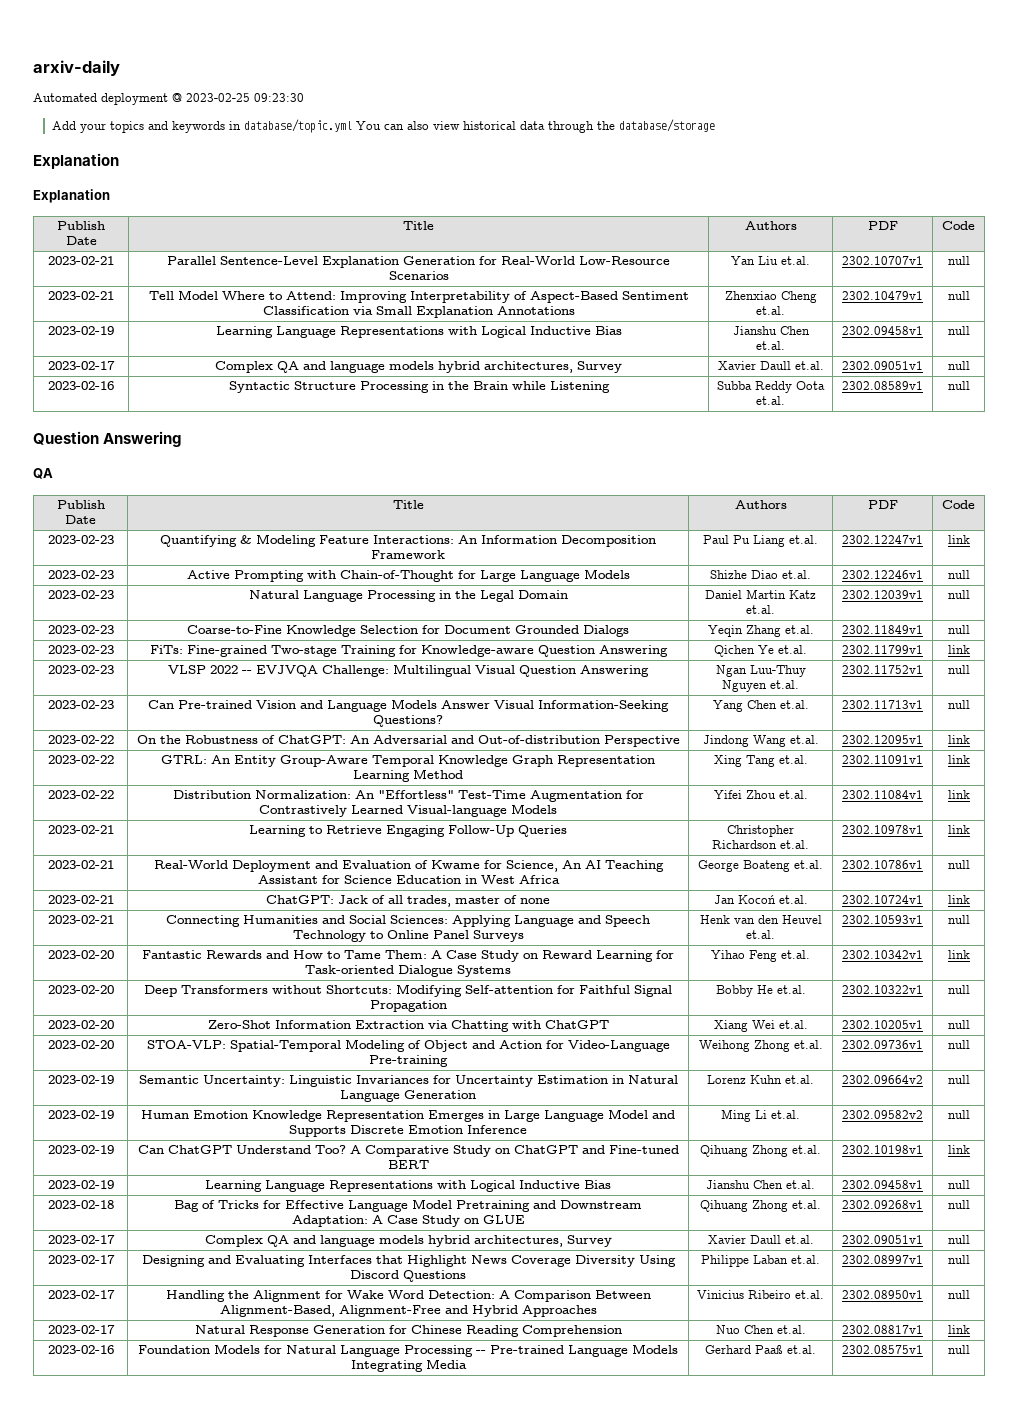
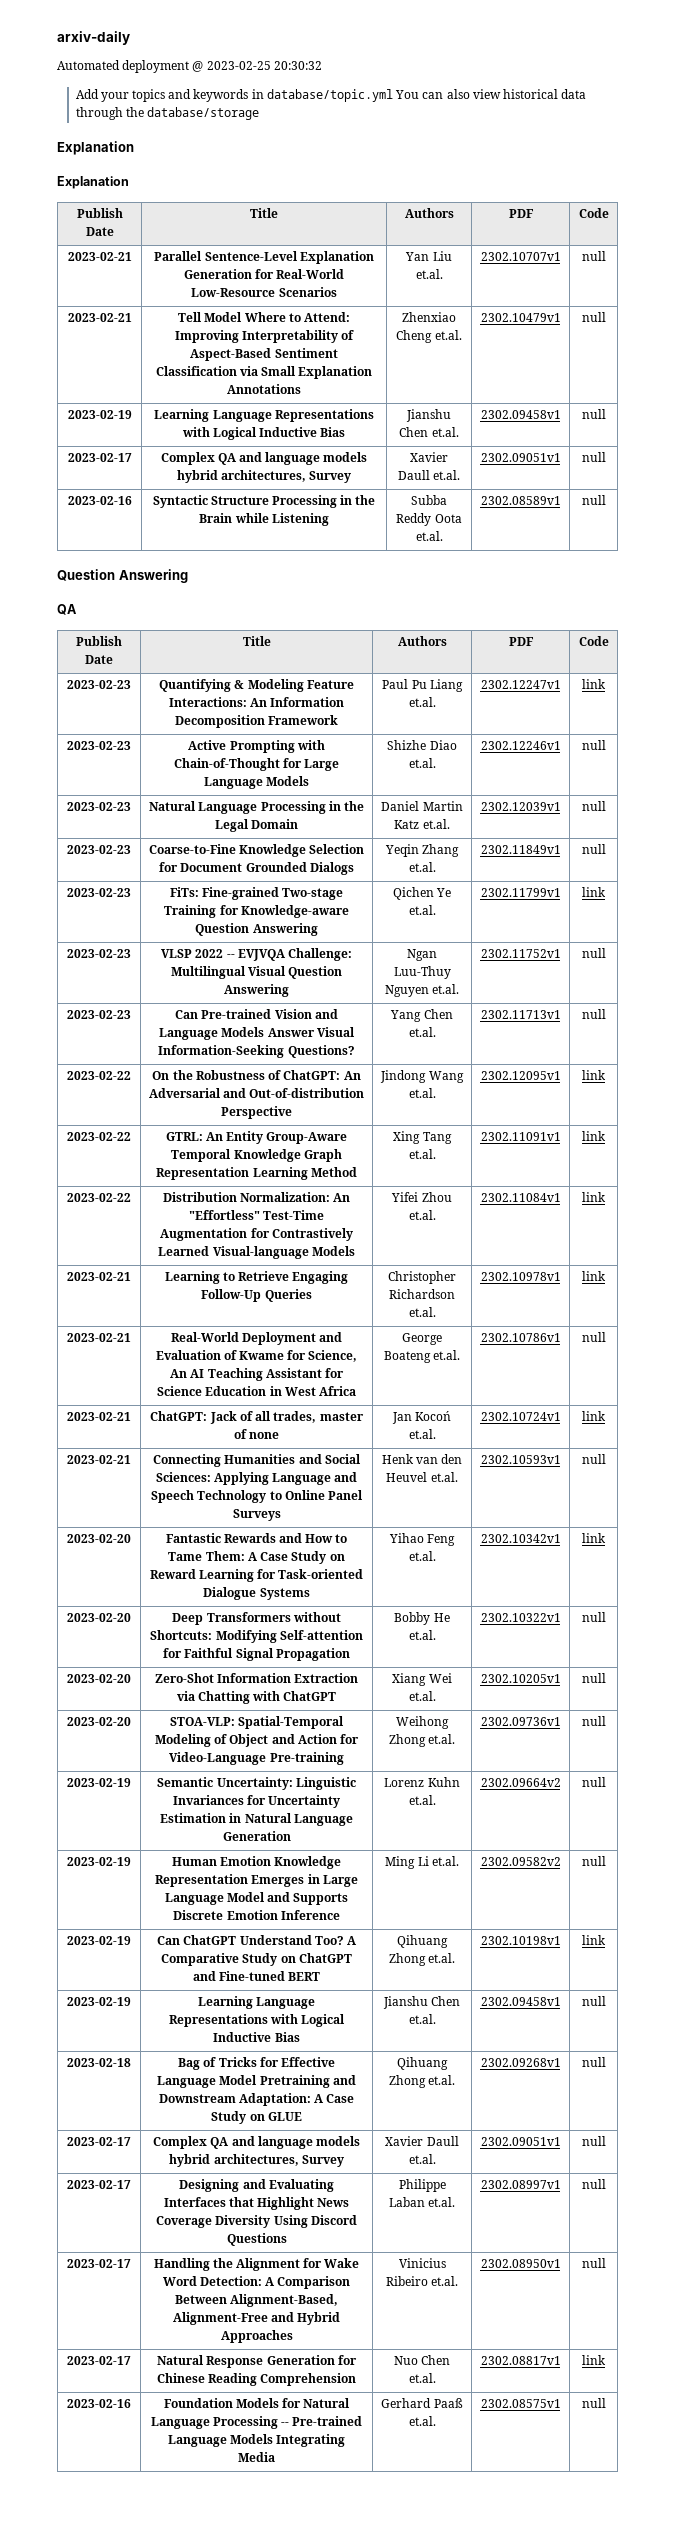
[254,93,304,102] 09:23:30 -> [273,61,322,70] 20:30:32

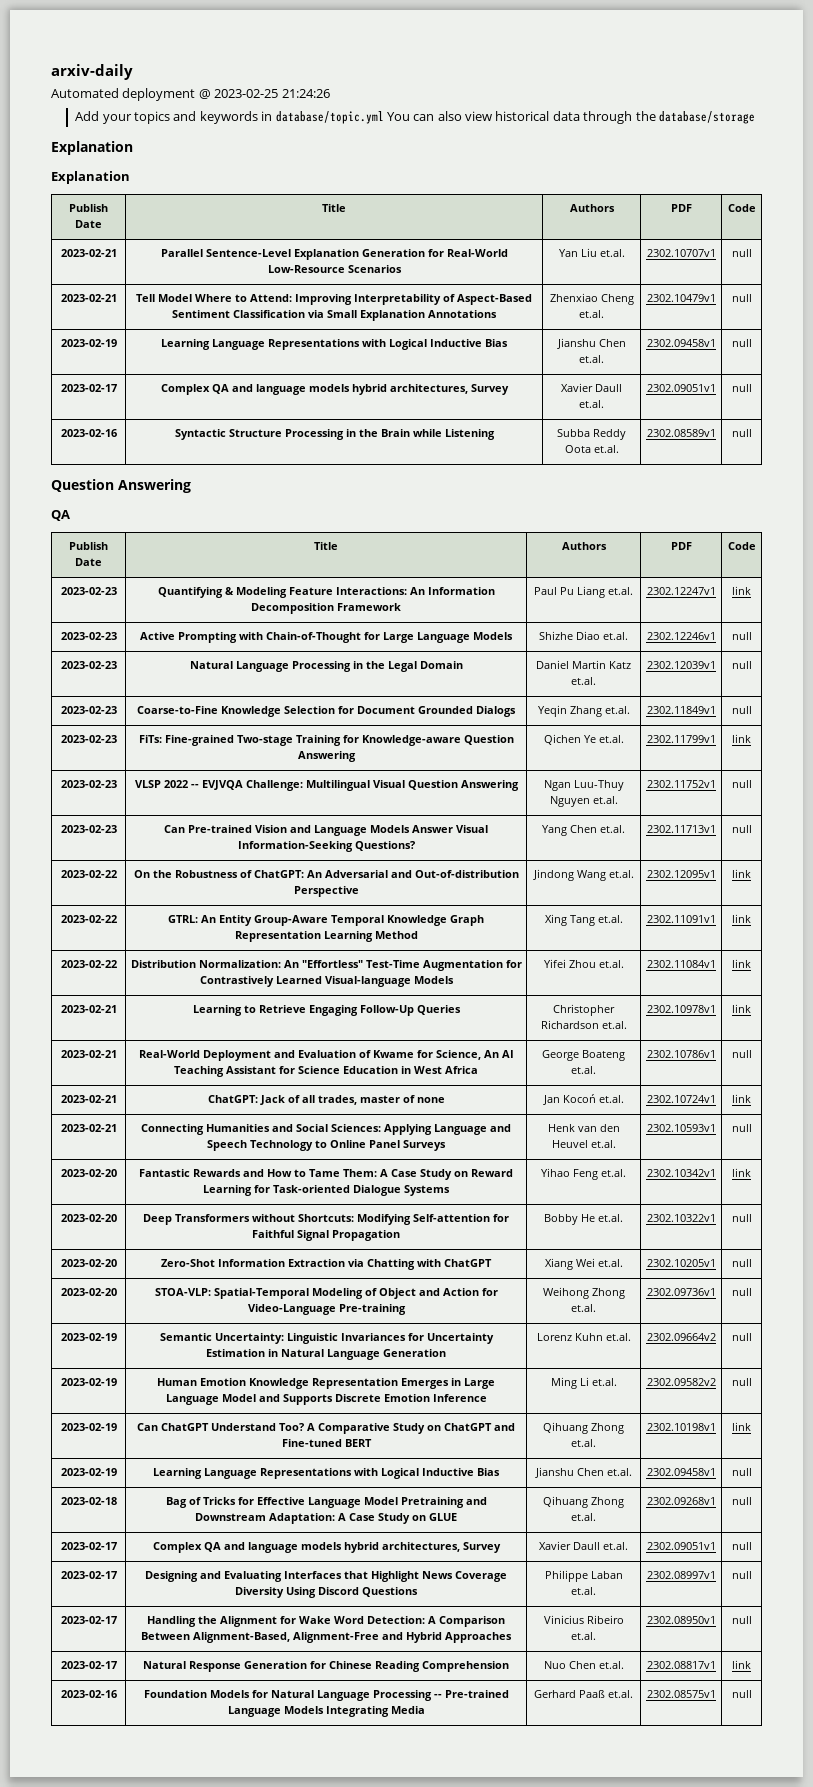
[273,61,322,70] 20:30:32 -> [281,89,330,98] 21:24:26

